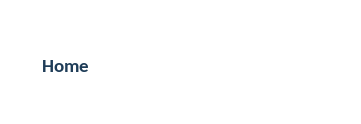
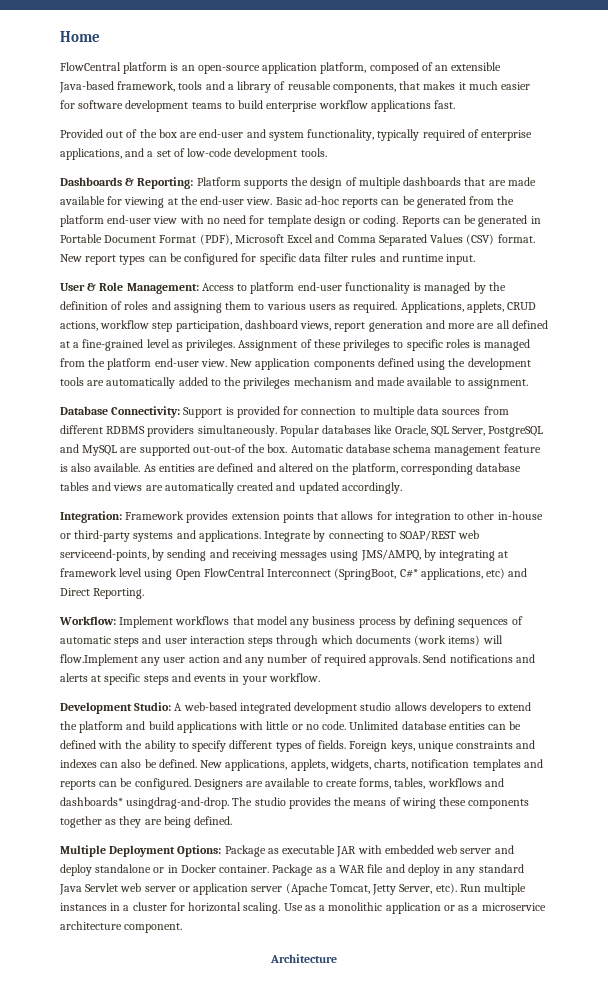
(89, 66) none -> [60,62,502,74] [59,81,531,93] [60,100,456,112] [60,129,533,141] [60,148,327,160] [60,177,536,189] [60,196,515,208] [60,215,541,227] [60,234,535,246] [60,253,476,265] [60,282,506,294] [60,301,537,313] [60,320,548,332] [60,339,531,351] [60,358,531,370] [60,377,528,389] [60,406,509,418] [60,425,544,437] [60,444,541,456] [60,463,522,475] [60,482,402,494] [60,511,543,523] [60,530,480,542] [60,549,509,561] [60,568,528,580] [60,588,145,599] [59,616,523,628] [60,635,503,647] [60,654,535,666] [60,673,320,685] [60,702,532,714] [60,721,522,733] [60,740,536,752] [60,759,543,771] [60,778,504,790] [60,797,530,809] [60,816,233,828] [60,845,514,857] [60,864,524,876] [59,883,527,895] [60,902,546,914] [60,921,183,933] [270,954,337,963] // FlowCentral platform is an open-source application platform, composed of an extensible Java-based framework, tools and a library of reusable components, that makes it much easier for software development teams to build enterprise workflow applications fast. // Provided out of the box are end-user and system functionality, typically required of enterprise applications, and a set of low-code development tools. // Dashboards & Reporting: Platform supports the design of multiple dashboards that are made available for viewing at the end-user view. Basic ad-hoc reports can be generated from the platform end-user view with no need for template design or coding. Reports can be generated in Portable Document Format (PDF), Microsoft Excel and Comma Separated Values (CSV) format. New report types can be configured for specific data filter rules and runtime input. // User & Role Management: Access to platform end-user functionality is managed by the definition of roles and assigning them to various users as required. Applications, applets, CRUD actions, workflow step participation, dashboard views, report generation and more are all defined at a fine-grained level as privileges. Assignment of these privileges to specific roles is managed from the platform end-user view. New application components defined using the development tools are automatically added to the privileges mechanism and made available to assignment. // Database Connectivity: Support is provided for connection to multiple data sources from different RDBMS providers simultaneously. Popular databases like Oracle, SQL Server, PostgreSQL and MySQL are supported out-out-of the box. Automatic database schema management feature is also available. As entities are defined and altered on the platform, corresponding database tables and views are automatically created and updated accordingly. // Integration: Framework provides extension points that allows for integration to other in-house or third-party systems and applications. Integrate by connecting to SOAP/REST web serviceend-points, by sending and receiving messages using JMS/AMPQ, by integrating at framework level using Open FlowCentral Interconnect (SpringBoot, C#* applications, etc) and Direct Reporting. // Workflow: Implement workflows that model any business process by defining sequences of automatic steps and user interaction steps through which documents (work items) will flow.Implement any user action and any number of required approvals. Send notifications and alerts at specific steps and events in your workflow. // Development Studio: A web-based integrated development studio allows developers to extend the platform and build applications with little or no code. Unlimited database entities can be defined with the ability to specify different types of fields. Foreign keys, unique constraints and indexes can also be defined. New applications, applets, widgets, charts, notification templates and reports can be configured. Designers are available to create forms, tables, workflows and dashboards* usingdrag-and-drop. The studio provides the means of wiring these components together as they are being defined. // Multiple Deployment Options: Package as executable JAR with embedded web server and deploy standalone or in Docker container. Package as a WAR file and deploy in any standard Java Servlet web server or application server (Apache Tomcat, Jetty Server, etc). Run multiple instances in a cluster for horizontal scaling. Use as a monolithic application or as a microservice architecture component. // Architecture

